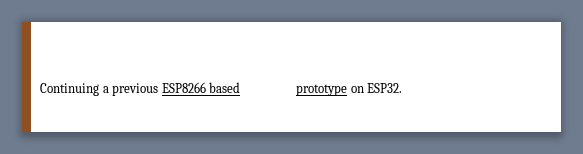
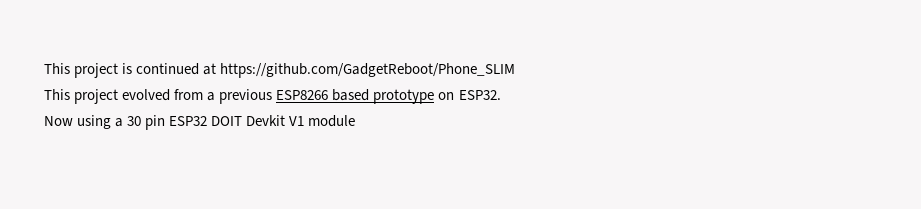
[40,83,99,96] Continuing -> [44,63,516,78] [44,89,204,104] This project is continued at https://github.com/GadgetReboot/Phone_SLIM // This project evolved from
(403, 88) none -> [44,115,356,130] // Now using a 30 pin ESP32 DOIT Devkit V1 module

